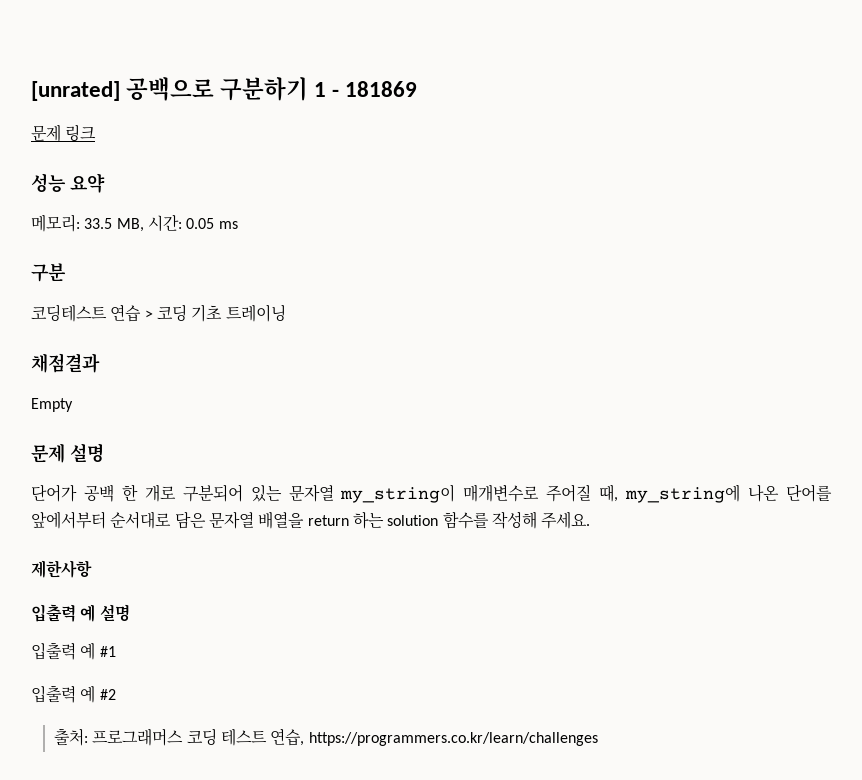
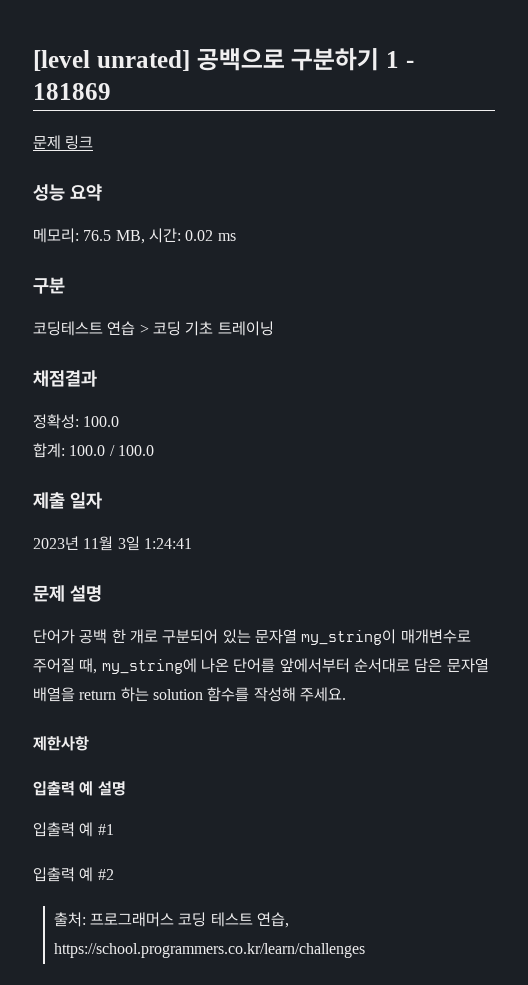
[31,81,120,101] [unrated] -> [33,50,190,71] [level unrated]
[84,218,113,229] 33.5 -> [83,230,112,241] 76.5
[186,218,215,229] 0.05 -> [185,230,214,241] 0.02
[31,398,73,412] Empty -> [33,414,120,429] [33,443,154,458] [33,492,102,509] [33,536,192,551] 정확성: 100.0 // 합계: 100.0 / 100.0 // 제출 일자 // 2023년 11월 3일 1:24:41
[308,732,598,746] https://programmers.co.kr/learn/challenges -> [53,943,365,958] https://school.programmers.co.kr/learn/challenges

